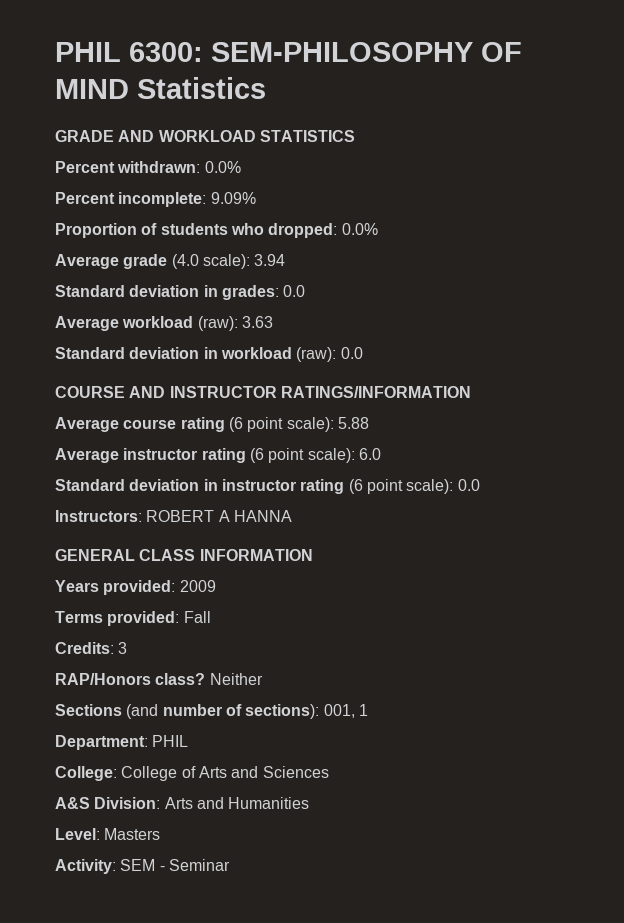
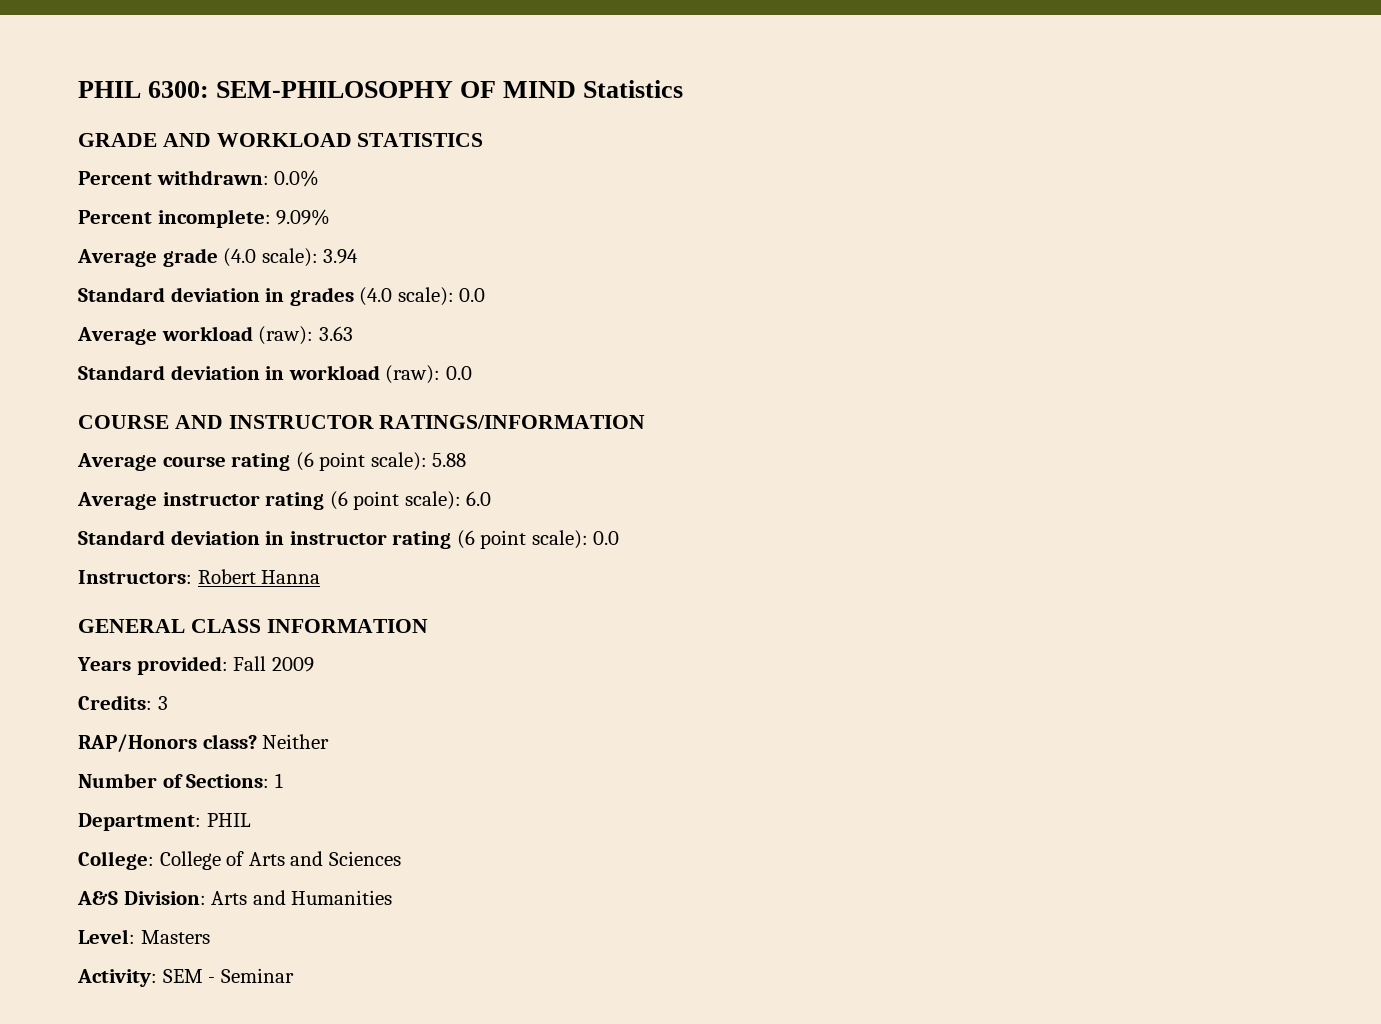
[55,223,378,238] // Proportion of students who dropped: 0.0% -> (331, 217) none
[221,285,279,300] grades: -> [289,287,454,306] grades (4.0 scale):
[146,510,292,522] ROBERT A HANNA -> [197,569,321,584] Robert Hanna
(176, 587) none -> [233,656,267,671] Fall
[55,611,211,626] // Terms provided: Fall -> (314, 664) none
[55,704,355,719] Sections (and number of sections): 001, -> [78,773,270,788] Number of Sections:

